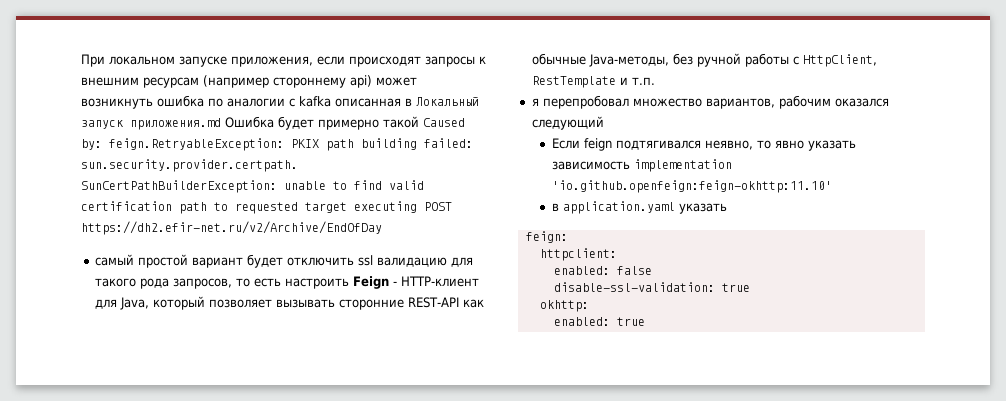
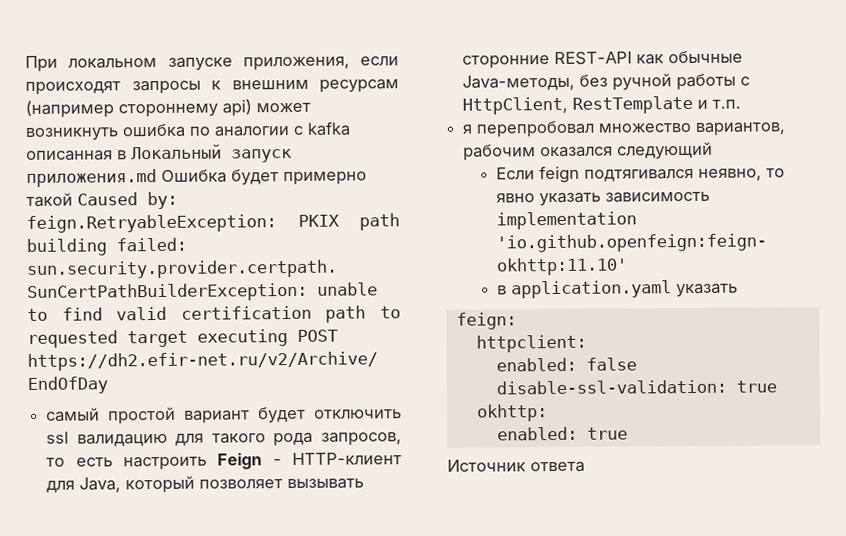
(645, 321) none -> [447,459,585,473] // Источник ответа

